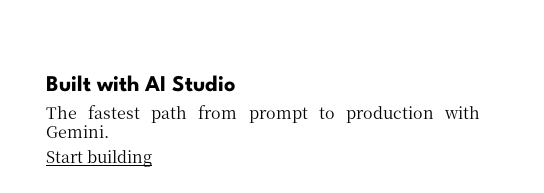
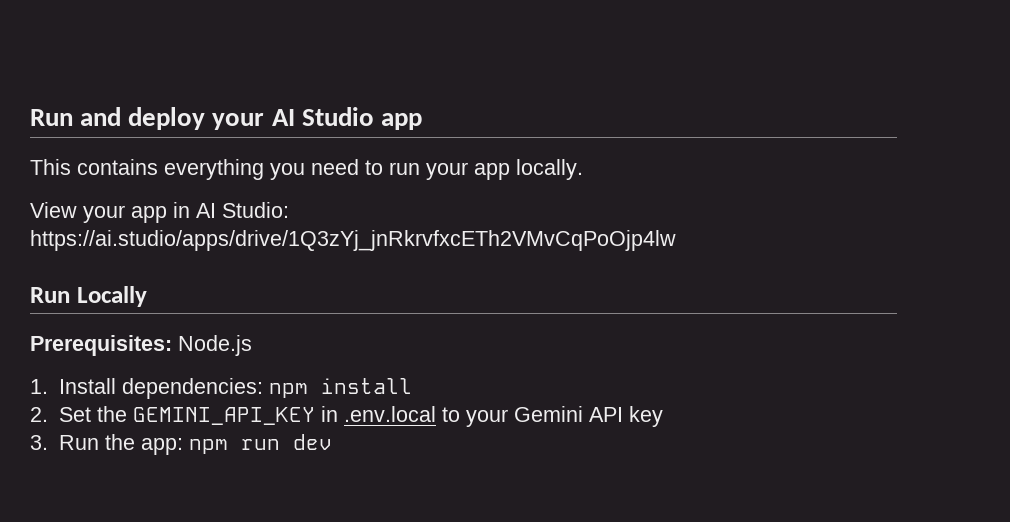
[46,75,237,92] [46,105,481,123] [46,125,109,138] [46,150,153,167] Built with AI Studio // The fastest path from prompt to production with Gemini. // Start building -> [30,107,422,130] [30,159,583,180] [30,202,289,223] [30,230,676,251] [30,286,147,307] [30,335,252,356] [30,378,412,399] [30,406,663,427] [30,434,332,455] Run and deploy your AI Studio app // This contains everything you need to run your app locally. // View your app in AI Studio: https://ai.studio/apps/drive/1Q3zYj_jnRkrvfxcETh2VMvCqPoOjp4lw // Run Locally // Prerequisites: Node.js // 1. Install dependencies: npm install // 2. Set the GEMINI_API_KEY in .env.local to your Gemini API key // 3. Run the app: npm run dev

